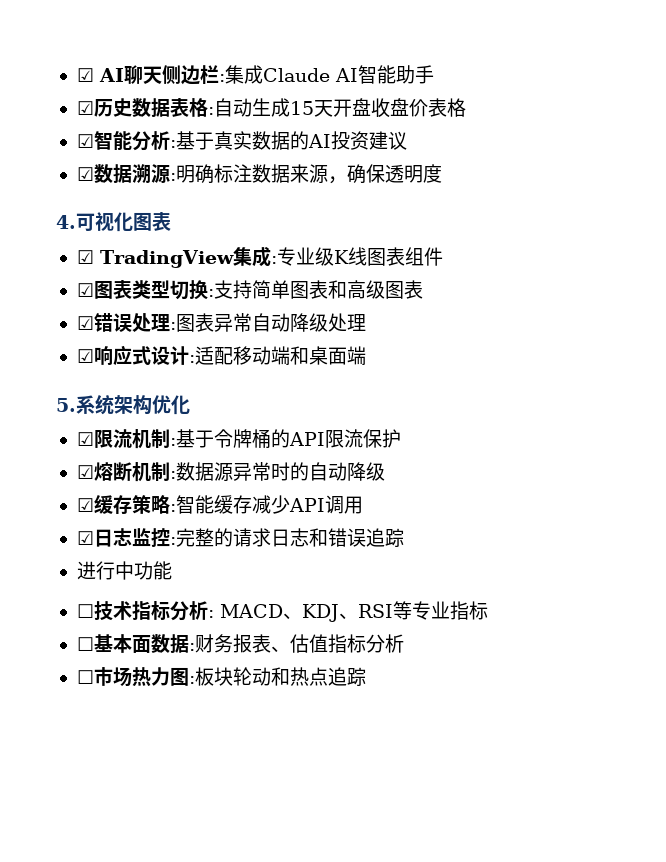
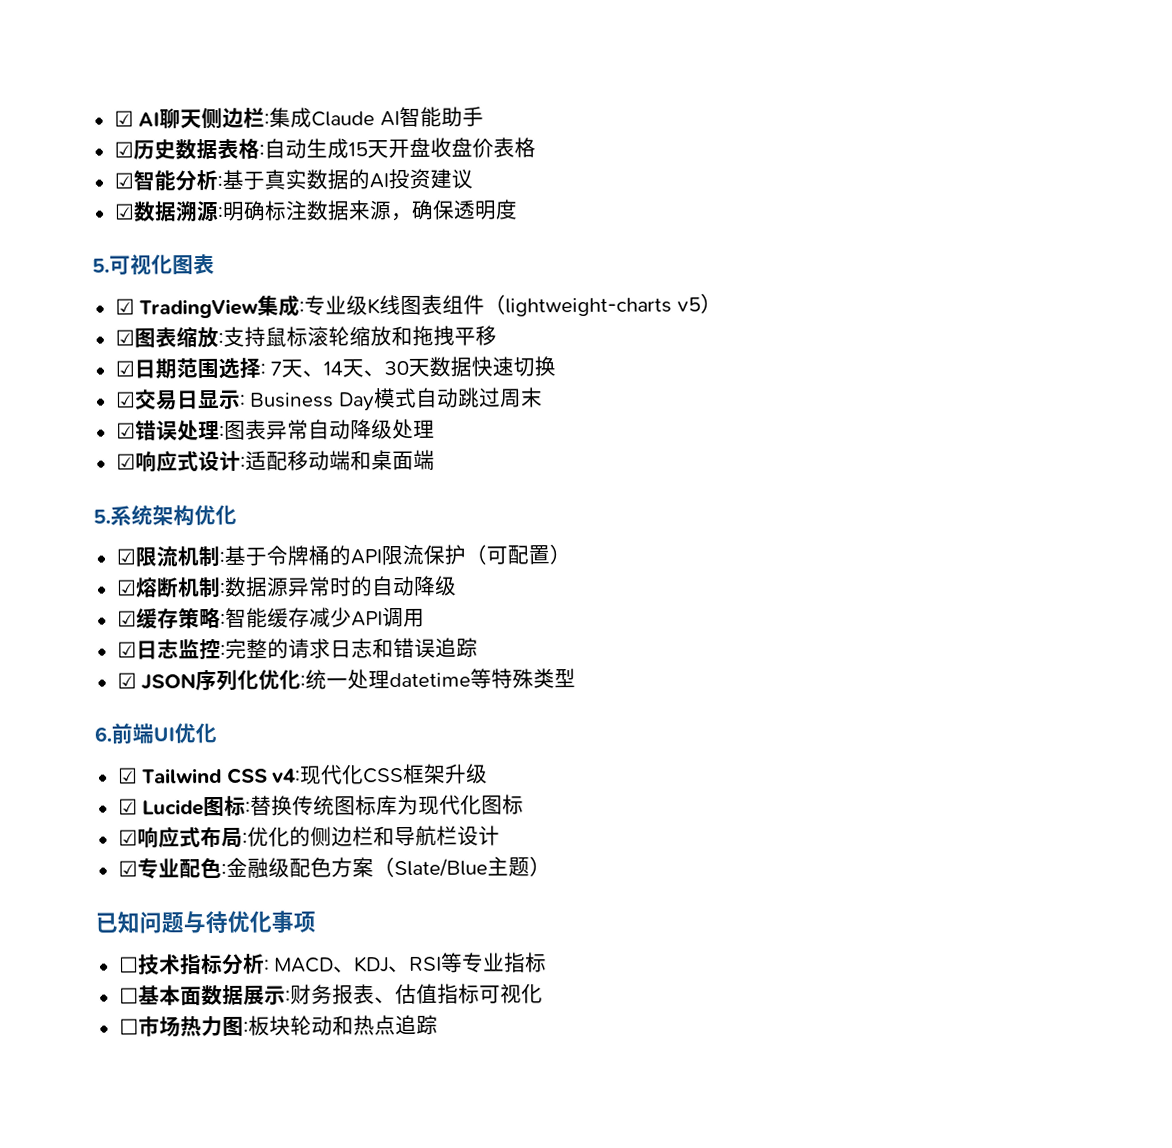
[56,215,76,229] 4. -> [92,258,110,273] 5.
(443, 256) none -> [484,293,722,317] （lightweight-charts v5）
[131,280,423,300] 类型切换:支持简单图表和高级图表 -> [175,325,497,349] [114,356,557,380] [115,387,543,412] 缩放:支持鼠标滚轮缩放和拖拽平移 // ☑日期范围选择: 7天、14天、30天数据快速切换 // ☑交易日显示: Business Day模式自动跳过周末
(401, 438) none -> [464,544,571,565] （可配置）
[76,561,172,580] 进行中功能 -> [116,668,577,692] [94,722,217,745] [117,763,489,785] [117,794,525,817] [117,825,500,849] [117,856,551,880] [95,910,316,934] ☑ JSON序列化优化:统一处理datetime等特殊类型 // 6.前端UI优化 // ☑ Tailwind CSS v4:现代化CSS框架升级 // ☑ Lucide图标:替换传统图标库为现代化图标 // ☑响应式布局:优化的侧边栏和导航栏设计 // ☑专业配色:金融级配色方案（Slate/Blue主题） // 已知问题与待优化事项
(189, 643) none -> [242,985,286,1005] 展示
[365,634,404,653] 分析 -> [478,983,543,1004] 可视化

